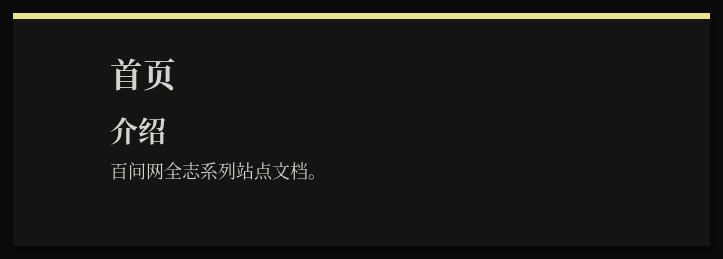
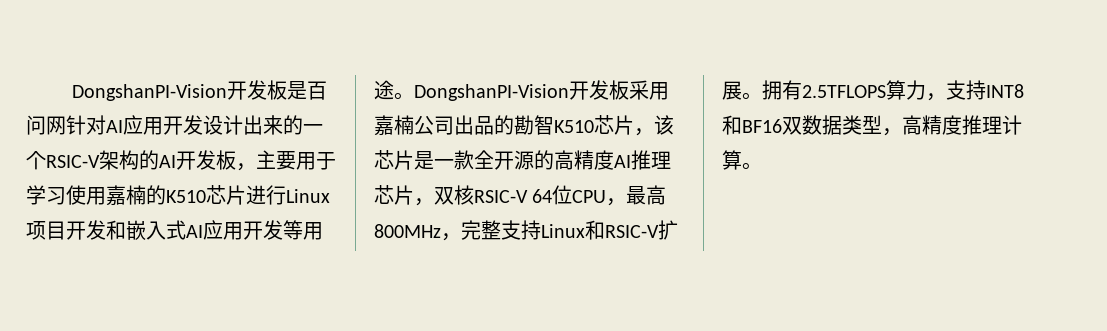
[110,58,176,92] [110,117,166,145] [110,162,308,181] 首页 // 介绍 // 百问网全志系列站点文档 -> [72,80,328,101] [26,115,323,135] [26,150,336,171] [26,185,330,206] [26,220,323,240] [374,80,669,101] [374,115,674,136] [374,150,671,170] [374,185,667,206] [374,220,678,241] [722,80,1024,101] [722,115,1022,136] [722,150,742,170] DongshanPI-Vision开发板是百问网针对AI应用开发设计出来的一个RSIC-V架构的AI开发板，主要用于学习使用嘉楠的K510芯片进行Linux项目开发和嵌入式AI应用开发等用途。DongshanPI-Vision开发板采用嘉楠公司出品的勘智K510芯片，该芯片是一款全开源的高精度AI推理芯片，双核RSIC-V 64位CPU，最高800MHz，完整支持Linux和RSIC-V扩展。拥有2.5TFLOPS算力，支持INT8和BF16双数据类型，高精度推理计算

